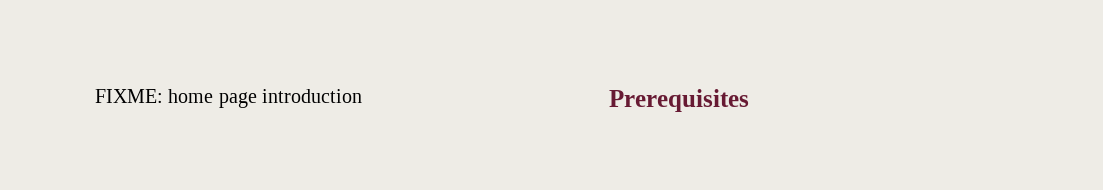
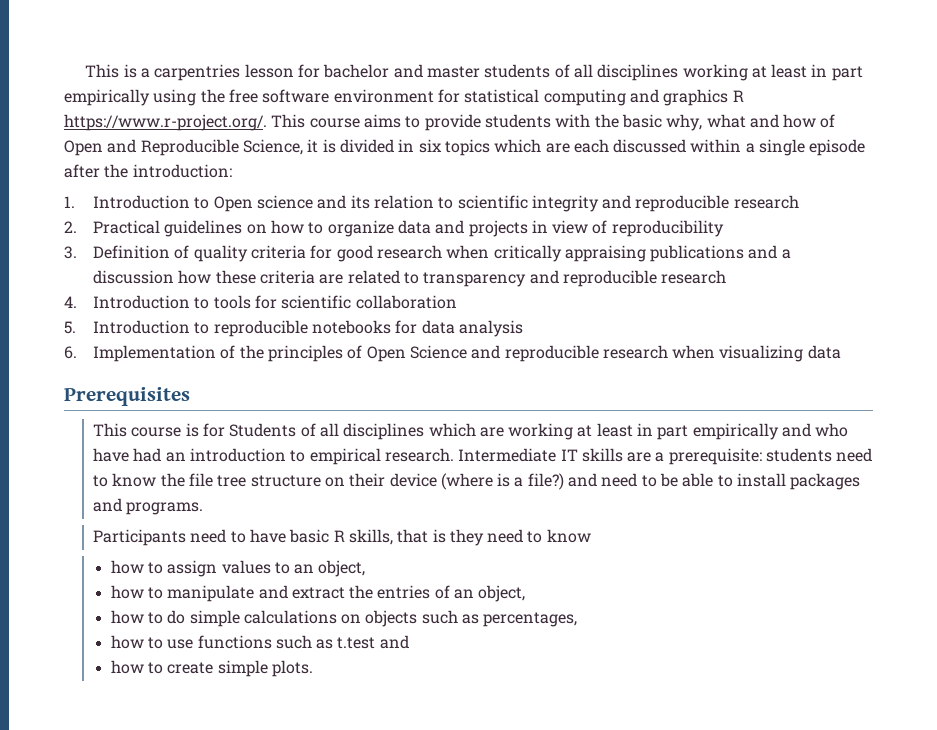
[95,89,363,108] [609,89,749,112] FIXME: home page introduction // Prerequisites -> [85,64,863,81] [64,89,744,106] [64,114,836,131] [64,139,866,156] [64,164,232,178] [64,195,799,212] [64,220,724,237] [64,245,791,262] [92,270,727,287] [64,295,457,309] [64,320,523,337] [64,345,841,362] [64,387,190,406] [92,423,849,440] [92,448,873,465] [92,473,861,490] [92,498,204,515] [92,529,591,546] [110,560,366,577] [110,585,526,602] [110,610,578,627] [110,635,409,649] [110,660,313,677] This is a carpentries lesson for bachelor and master students of all disciplines working at least in part empirically using the free software environment for statistical computing and graphics R https://www.r-project.org/. This course aims to provide students with the basic why, what and how of Open and Reproducible Science, it is divided in six topics which are each discussed within a single episode after the introduction: // 1. Introduction to Open science and its relation to scientific integrity and reproducible research // 2. Practical guidelines on how to organize data and projects in view of reproducibility // 3. Definition of quality criteria for good research when critically appraising publications and a discussion how these criteria are related to transparency and reproducible research // 4. Introduction to tools for scientific collaboration // 5. Introduction to reproducible notebooks for data analysis // 6. Implementation of the principles of Open Science and reproducible research when visualizing data // Prerequisites // This course is for Students of all disciplines which are working at least in part empirically and who have had an introduction to empirical research. Intermediate IT skills are a prerequisite: students need to know the file tree structure on their device (where is a file?) and need to be able to install packages and programs. // Participants need to have basic R skills, that is they need to know // how to assign values to an object, // how to manipulate and extract the entries of an object, // how to do simple calculations on objects such as percentages, // how to use functions such as t.test and // how to create simple plots.

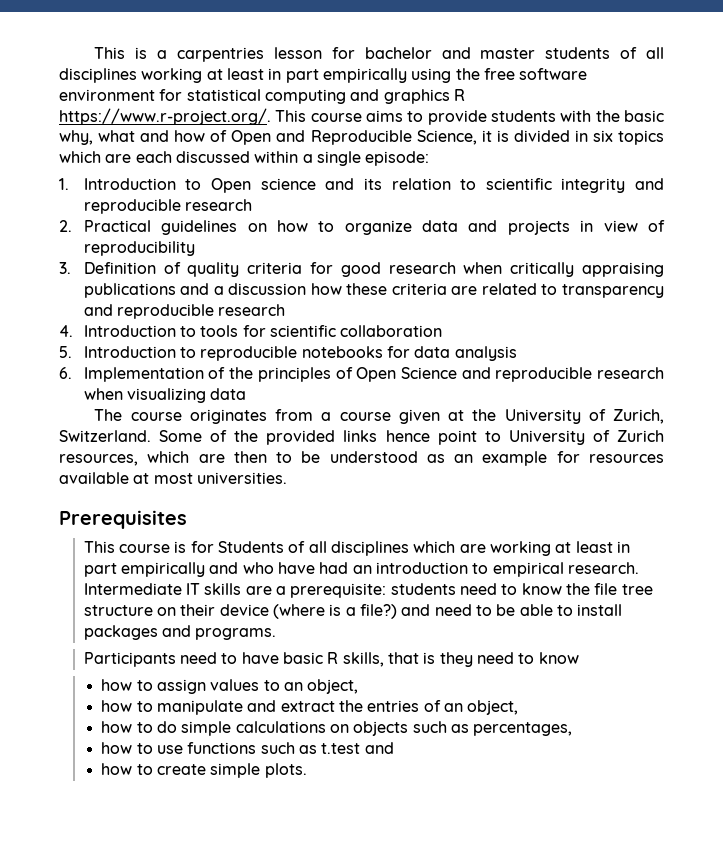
[809,139,866,156] [64,164,232,178] episode after the introduction: -> [365,151,430,166] episode:
(841, 352) none -> [94,409,664,424] [59,430,665,445] [59,451,664,466] [59,472,287,484] // The course originates from a course given at the University of Zurich, Switzerland. Some of the provided links hence point to University of Zurich resources, which are then to be understood as an example for resources available at most universities.

